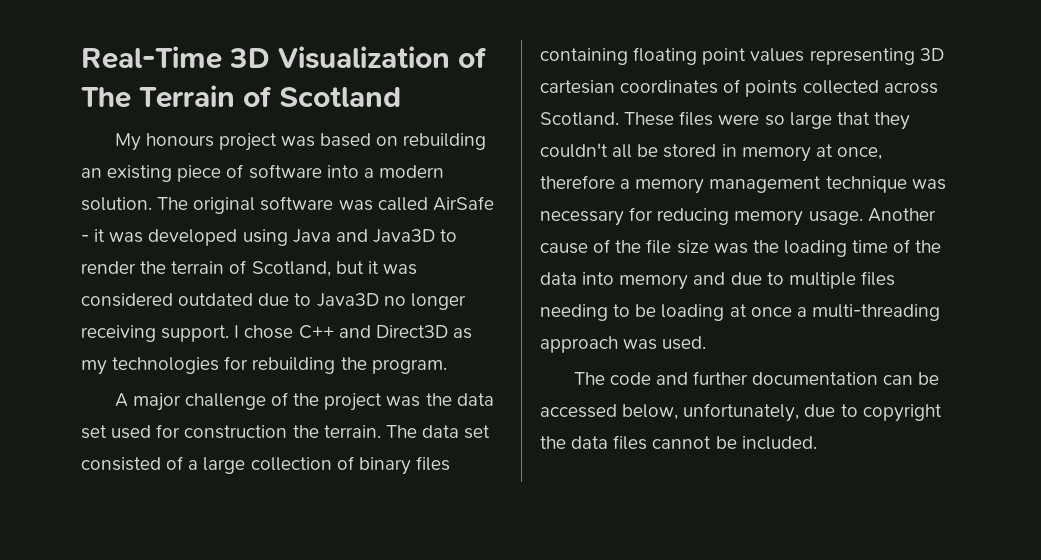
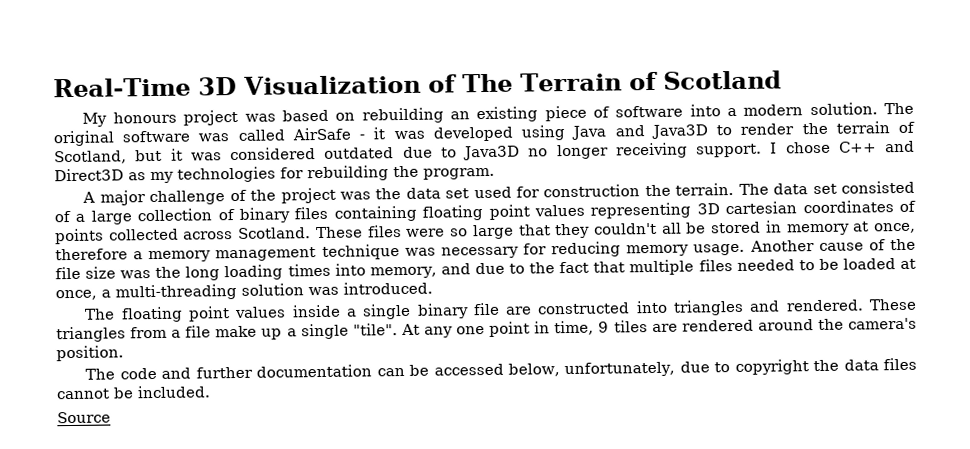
[783,239,942,257] [540,272,784,290] loading time of the data into memory and due to -> [185,261,626,281] long loading times into memory, and due to the fact that
[540,304,608,321] needing -> [736,259,795,271] needed
[661,304,940,321] [540,336,707,353] loading at once a multi-threading approach was used. -> [842,258,916,270] [55,281,433,301] [84,298,918,323] [56,317,917,343] [56,345,124,362] loaded at once, a multi-threading solution was introduced. // The floating point values inside a single binary file are constructed into triangles and rendered. These triangles from a file make up a single "tile". At any one point in time, 9 tiles are rendered around the camera's position.
(817, 443) none -> [57,411,111,424] // Source

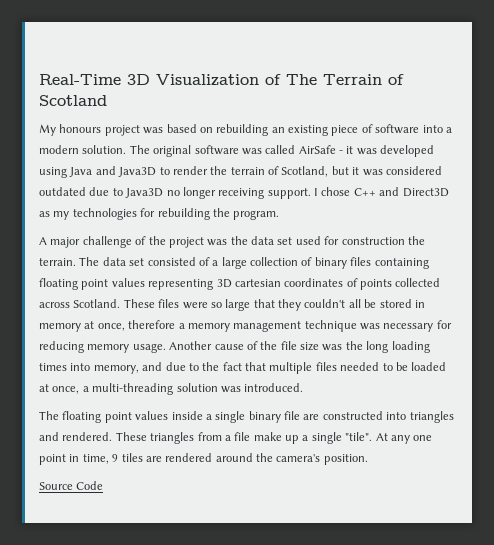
[85,357,917,380] [56,385,211,400] // The code and further documentation can be accessed below, unfortunately, due to copyright the data files cannot be included. -> (368, 459) none
(111, 417) none -> [76,481,104,490] Code

